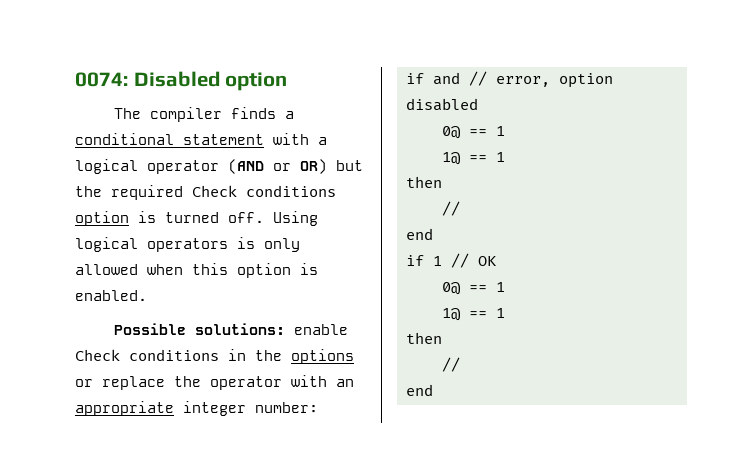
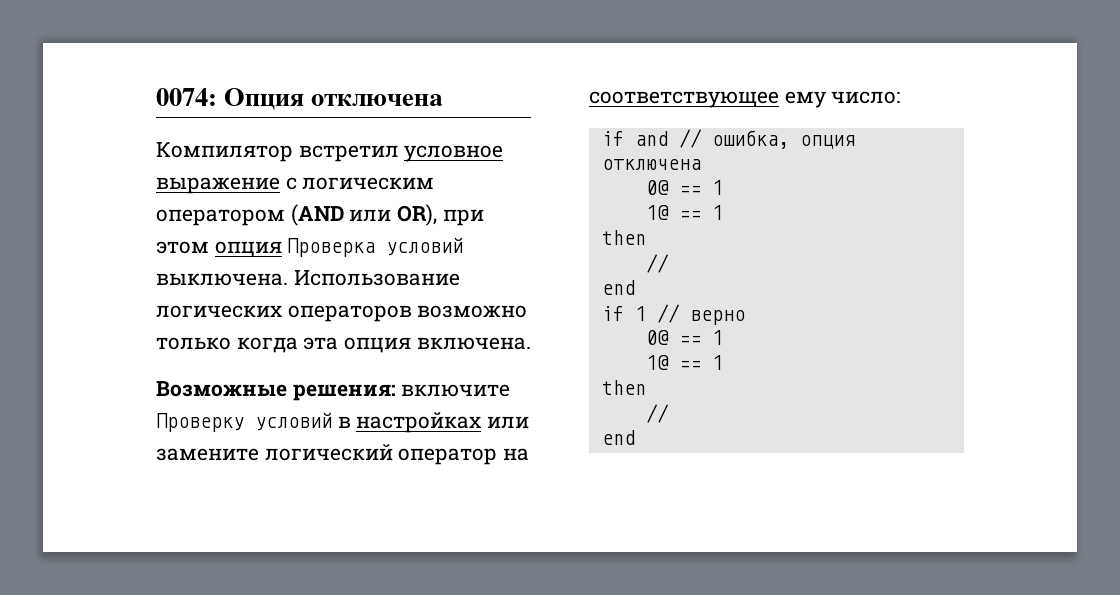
[133,71,288,91] [113,107,294,122] [75,133,327,145] [75,159,363,174] [75,185,336,200] [75,211,318,226] [75,237,300,252] [75,263,318,278] [75,290,147,301] [113,323,348,335] [75,349,354,364] [75,375,354,390] [75,401,318,416] Disabled option // The compiler finds a conditional statement with a logical operator (AND or OR) but the required Check conditions option is turned off. Using logical operators is only allowed when this option is enabled. // Possible solutions: enable Check conditions in the options or replace the operator with an appropriate integer number: -> [224,88,444,110] [156,141,504,162] [156,177,435,194] [156,204,484,226] [156,237,464,257] [156,270,460,286] [156,305,528,322] [156,337,531,353] [156,381,511,401] [156,412,530,433] [156,444,530,465] [589,91,901,108] Опция отключена // Компилятор встретил условное выражение с логическим оператором (AND или OR), при этом опция Проверка условий выключена. Использование логических операторов возможно только когда эта опция включена. // Возможные решения: включите Проверку условий в настройках или замените логический оператор на соответствующее ему число:
[496,73,613,88] [406,98,478,111] error, option disabled -> [711,130,855,149] [601,159,701,170] ошибка, опция отключена
[478,256,497,266] OK -> [689,310,745,325] верно

